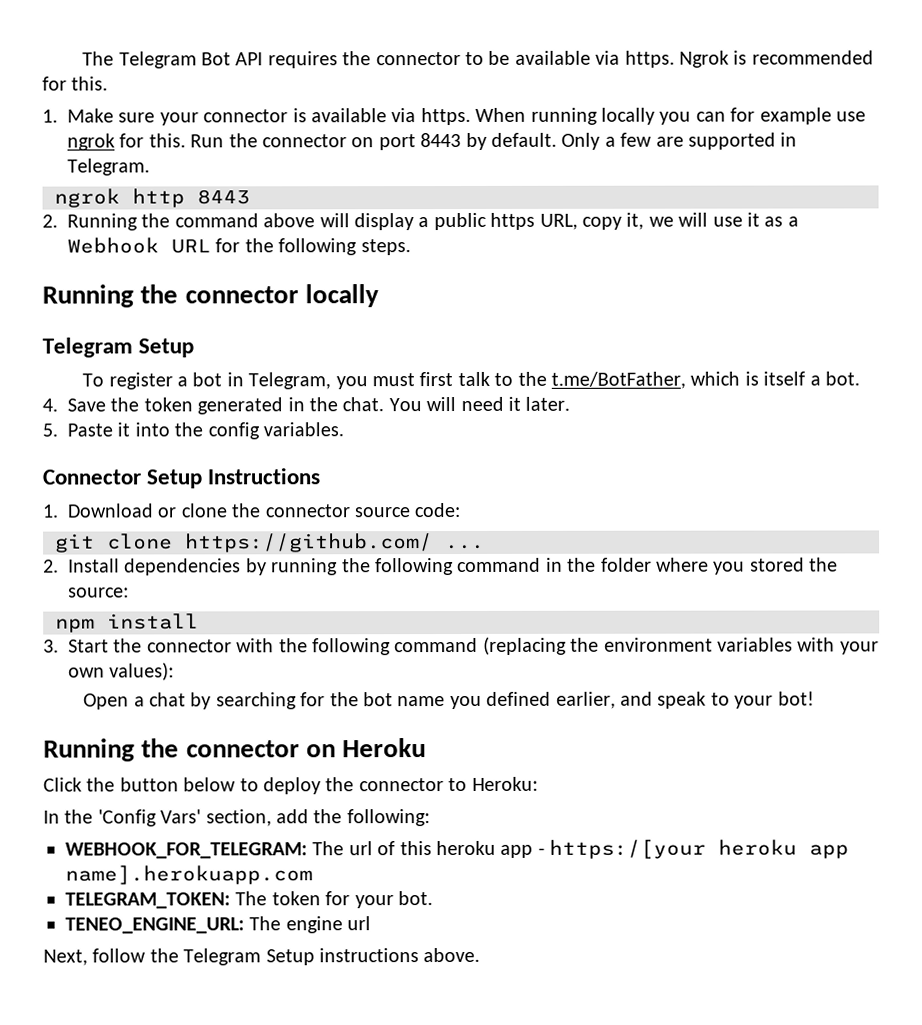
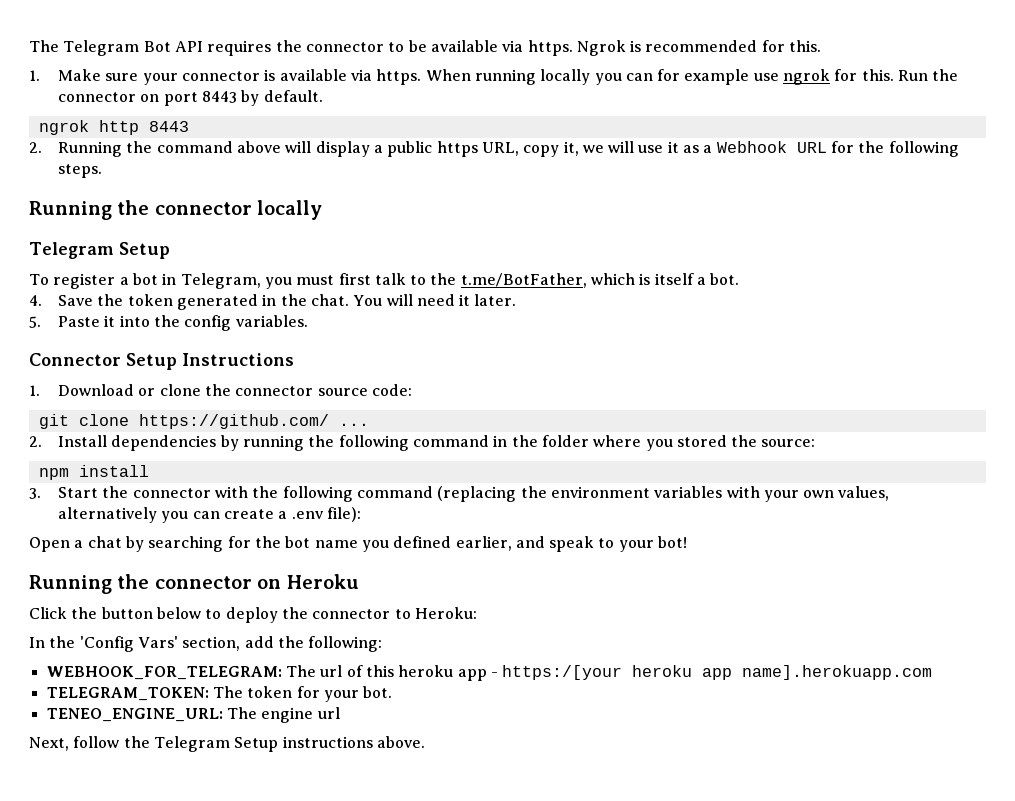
[561,132,798,150] [67,158,150,176] Only a few are supported in Telegram. -> (323, 96) none
[109,662,175,681] values): -> [838,486,890,501] [57,507,361,523] values, alternatively you can create a .env file):

